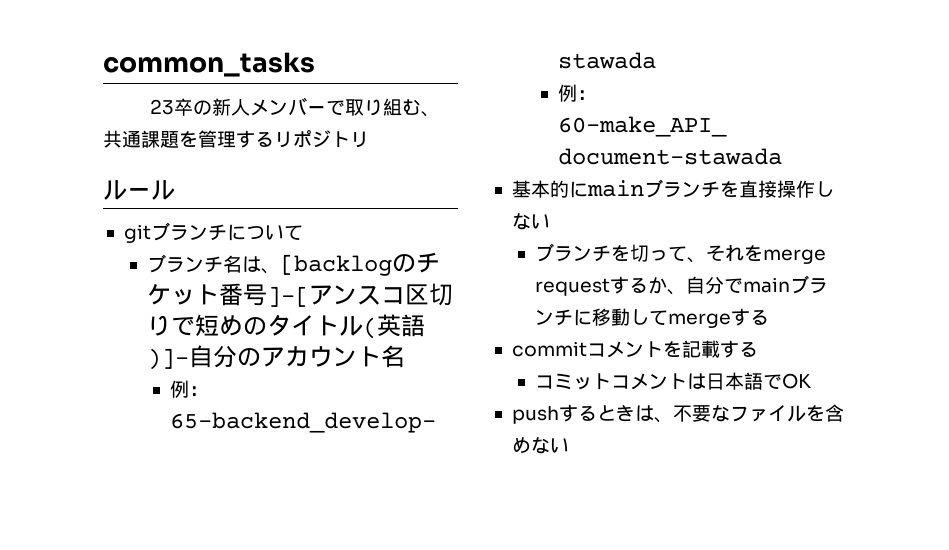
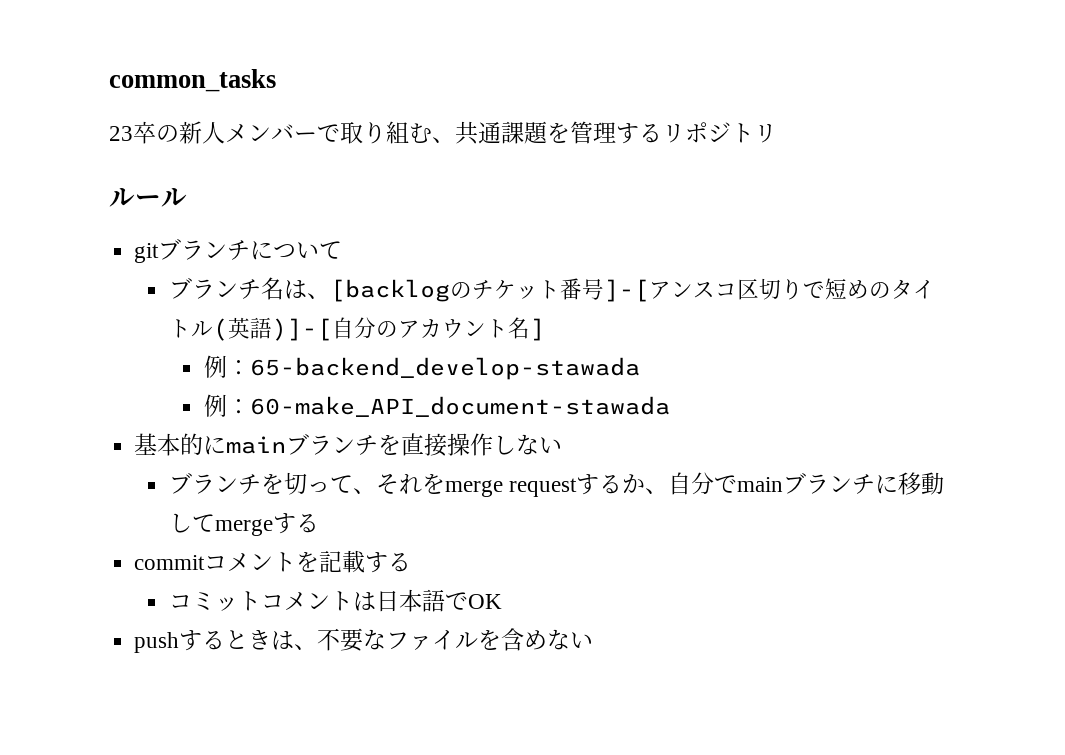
[146,348,189,370] )]- -> [272,318,333,341] )]-[
(405, 356) none -> [530,318,546,341] ]

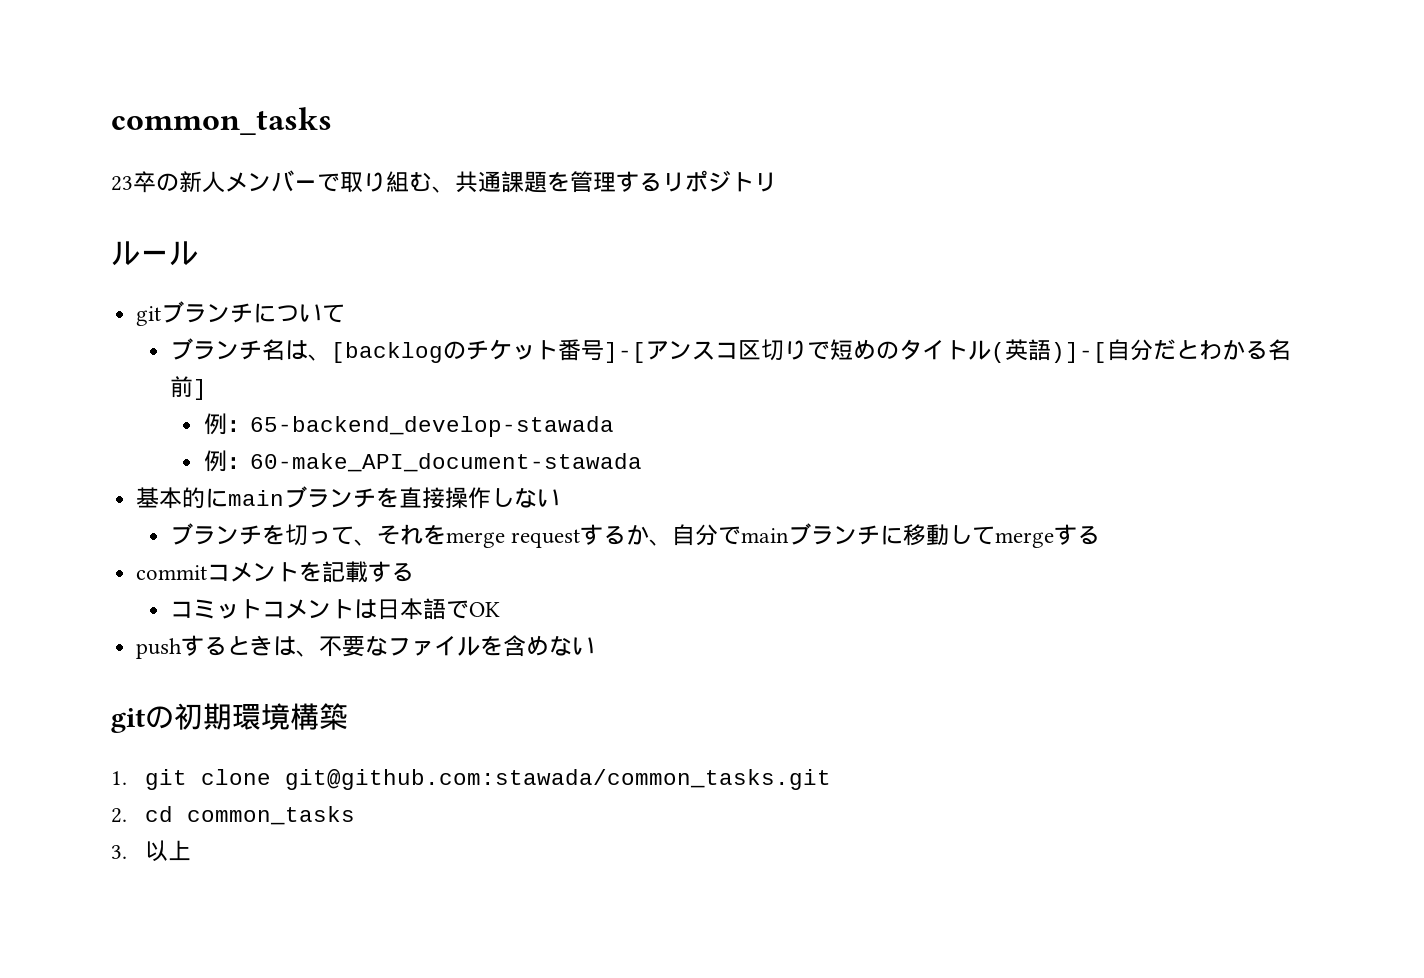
[376,317,531,339] のアカウント名 -> [1153,339,1292,361] [170,376,194,398] だとわかる名前
(594, 640) none -> [111,703,348,733] [111,769,831,790] [111,806,355,825] [111,840,191,862] // gitの初期環境構築 // 1. git clone git@github.com:stawada/common_tasks.git // 2. cd common_tasks // 3.以上

